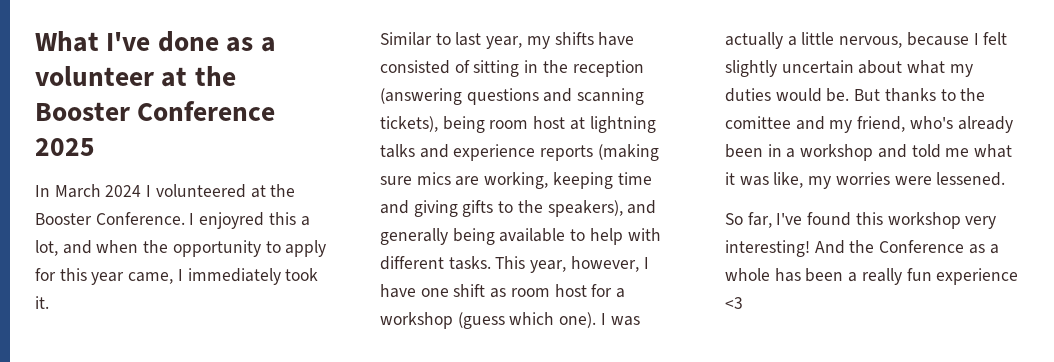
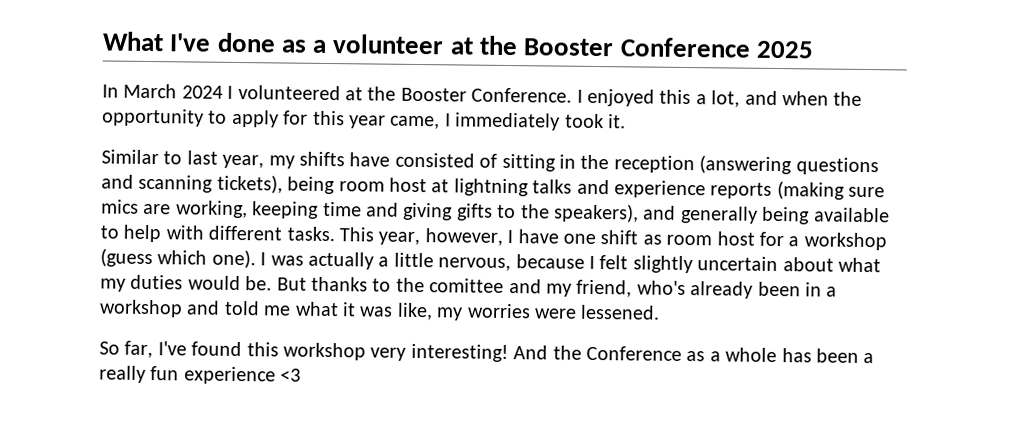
[199,212,265,229] enjoyred -> [586,88,655,107] enjoyed

